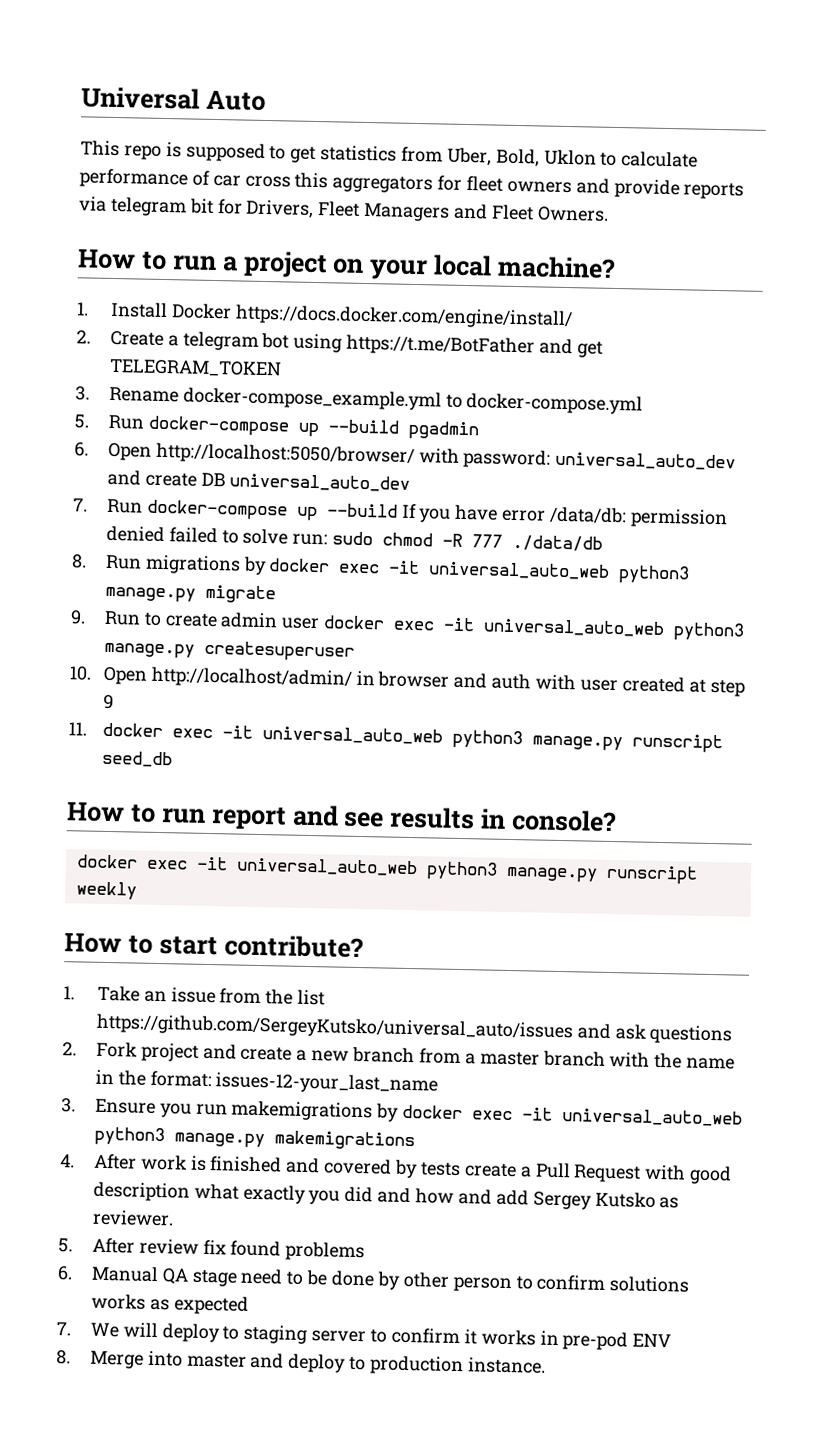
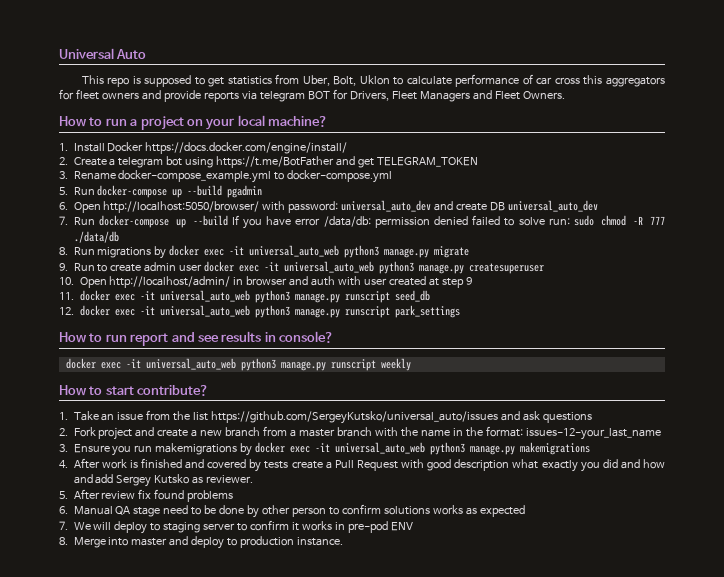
[495,148,540,167] Bold, -> [333,76,357,86] Bolt,
[189,198,214,214] bit -> [307,91,330,100] BOT
(173, 759) none -> [59,305,460,318] // 12. docker exec -it universal_auto_web python3 manage.py runscript park_settings

